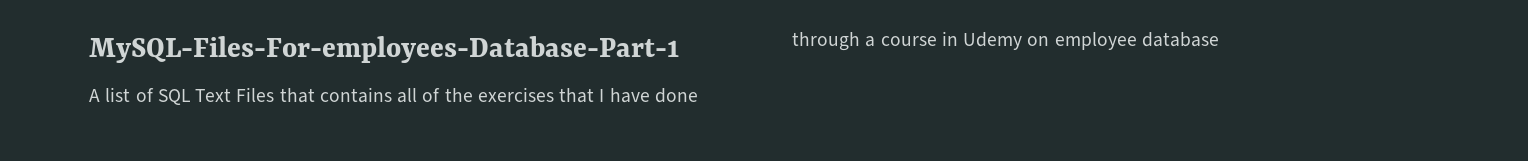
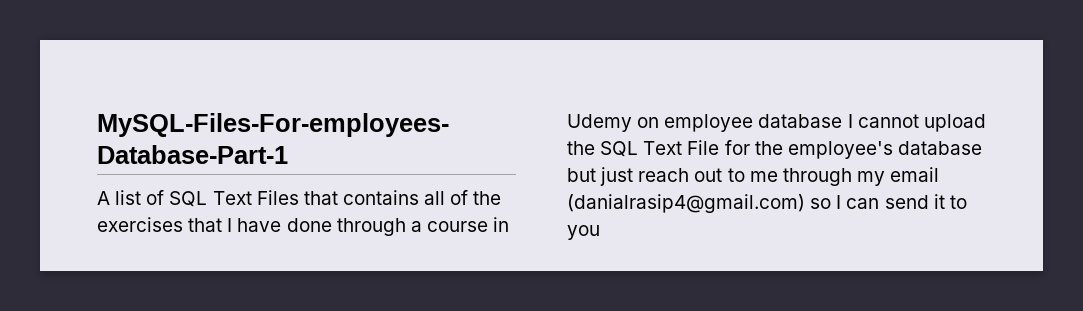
(1219, 39) none -> [847,114,986,132] [567,140,982,159] [567,167,940,186] [567,194,967,213] [567,225,600,240] I cannot upload the SQL Text File for the employee's database but just reach out to me through my email (danialrasip4@gmail.com) so I can send it to you

